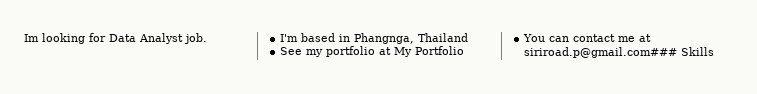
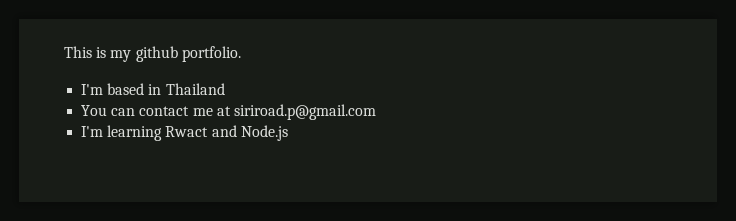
[24,33,207,44] Im looking for Data Analyst job. -> [64,46,241,62] This is my github portfolio.
[354,33,415,44] Phangnga, -> (162, 89) none
[280,46,465,57] // See my portfolio at My Portfolio -> (225, 89) none
[524,47,715,58] siriroad.p@gmail.com### Skills -> [233,104,376,120] [81,125,288,141] siriroad.p@gmail.com // I'm learning Rwact and Node.js

